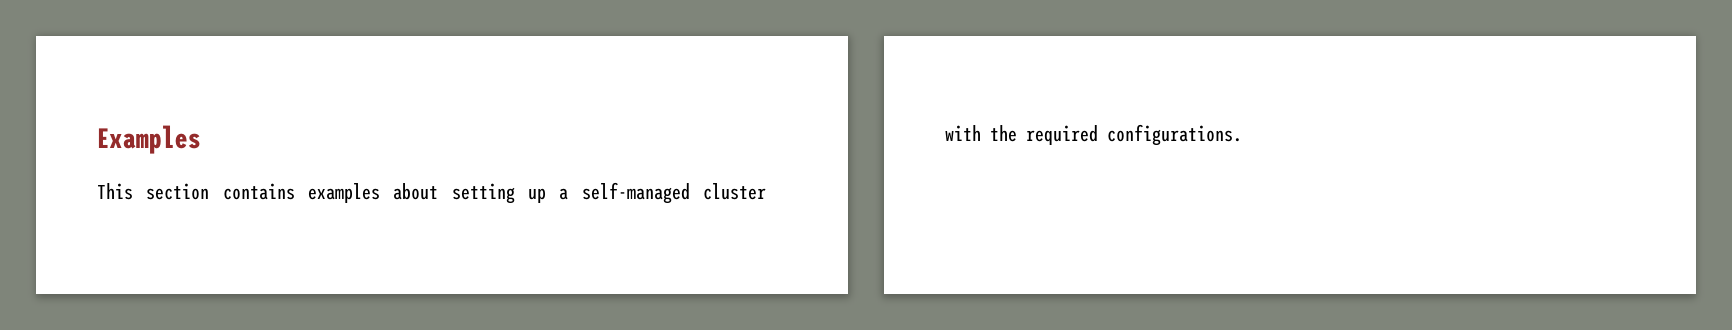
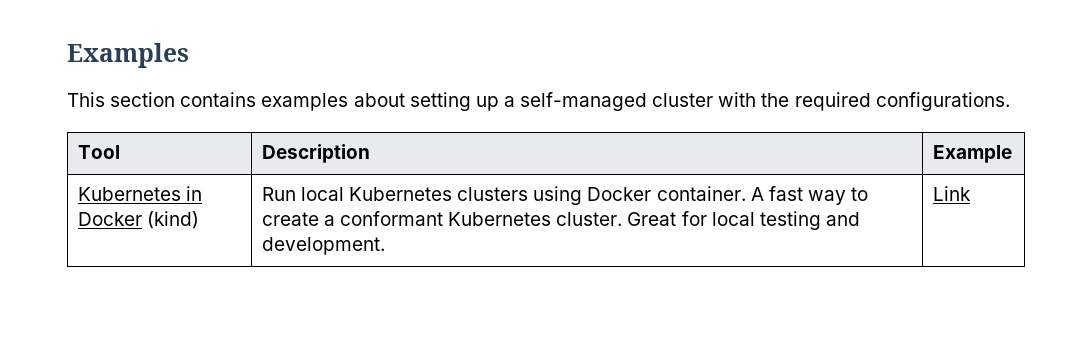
(1242, 135) none -> [77,145,120,159] [261,144,370,163] [932,145,1012,163] [77,186,202,201] [77,211,199,229] [261,186,869,205] [261,211,860,230] [261,237,385,255] [932,186,971,201] // Tool | Description | Example // Kubernetes in Docker (kind) | Run local Kubernetes clusters using Docker container. A fast way to create a conformant Kubernetes cluster. Great for local testing and development. | Link

